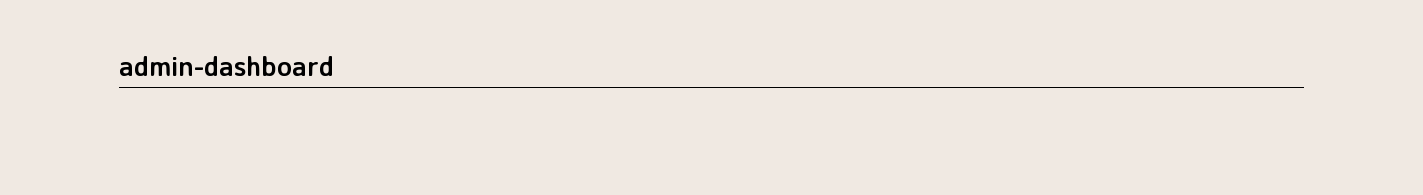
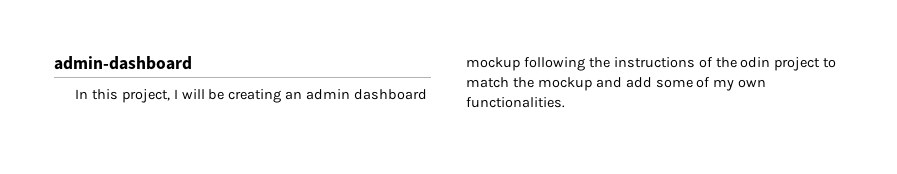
(334, 66) none -> [74,89,428,103] [466,57,837,71] [466,77,767,91] [466,97,565,108] // In this project, I will be creating an admin dashboard mockup following the instructions of the odin project to match the mockup and add some of my own functionalities.

